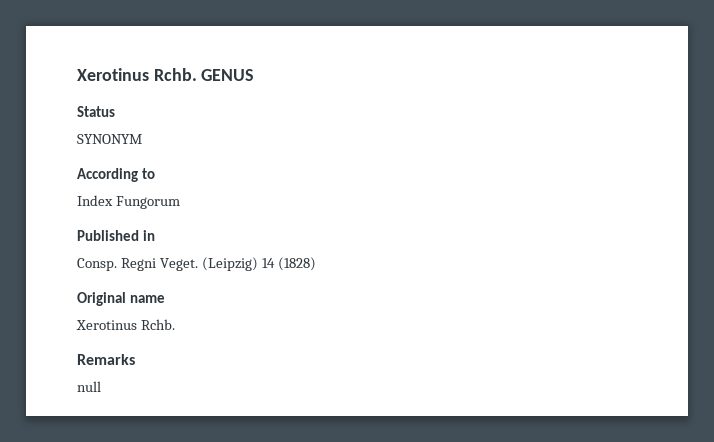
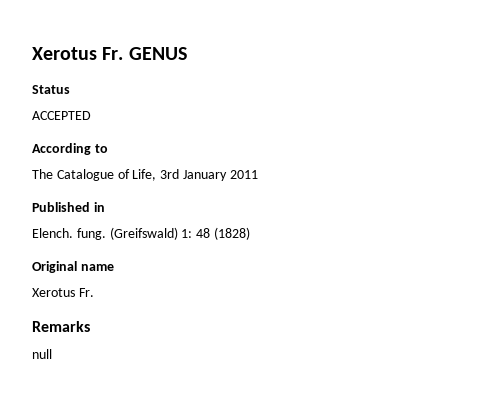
[77,68,197,81] Xerotinus Rchb. -> [32,47,124,60] Xerotus Fr.
[77,134,142,144] SYNONYM -> [32,111,91,120] ACCEPTED
[77,195,180,209] [77,230,156,241] [77,257,275,271] Index Fungorum // Published in // Consp. Regni Veget. (Leipzig) 14 -> [32,169,258,181] [32,202,105,212] [32,227,211,240] The Catalogue of Life, 3rd January 2011 // Published in // Elench. fung. (Greifswald) 1: 48
[76,319,175,330] Xerotinus Rchb. -> [32,288,94,297] Xerotus Fr.

